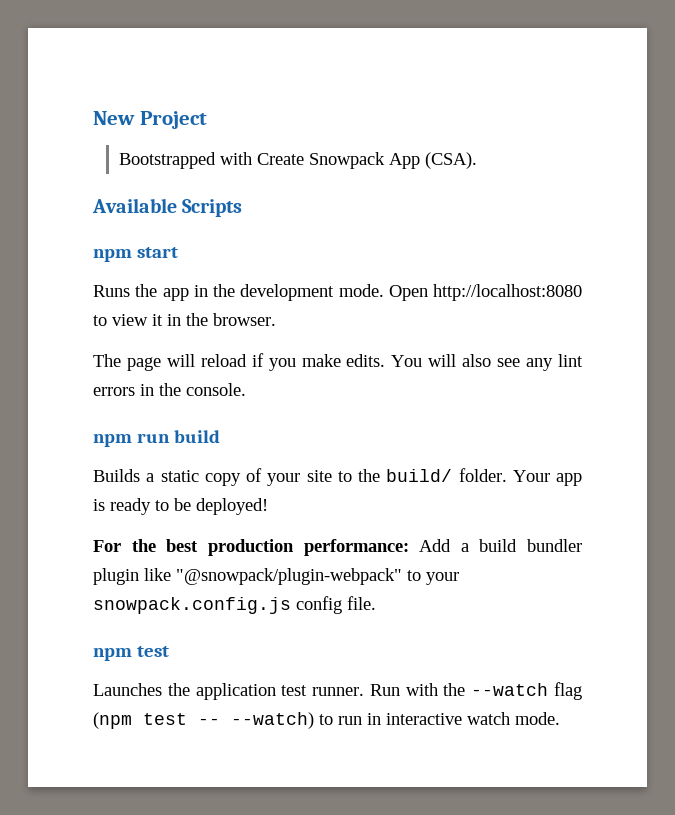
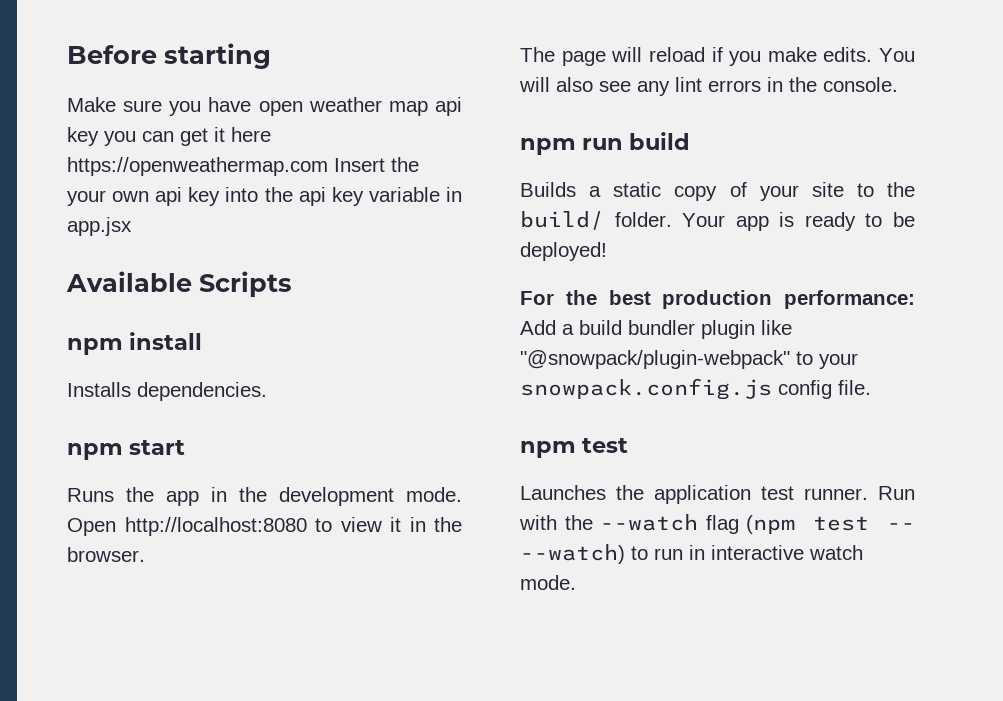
[93,111,207,129] [118,152,477,169] [92,198,243,217] New Project // Bootstrapped with Create Snowpack App (CSA). // Available Scripts -> [67,43,271,69] [67,97,462,116] [67,127,271,146] [67,157,419,176] [67,187,462,206] [67,217,132,236] [66,271,292,297] [67,332,203,355] [67,382,267,401] Before starting // Make sure you have open weather map api key you can get it here https://openweathermap.com Insert the your own api key into the api key variable in app.jsx // Available Scripts // npm install // Installs dependencies.

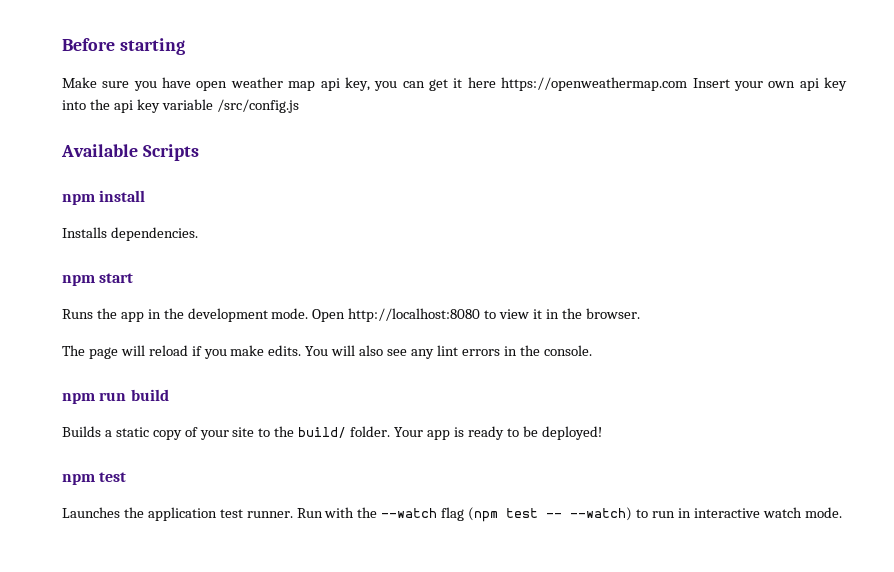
[67,127,99,146] key -> [344,77,370,91] key,
[391,157,419,172] the -> (730, 83) none
[445,187,462,202] [67,217,132,236] in app.jsx -> [216,99,299,113] /src/config.js
[520,290,915,309] [520,320,792,339] [520,350,858,369] [520,378,871,400] // For the best production performance: Add a build bundler plugin like "@snowpack/plugin-webpack" to your snowpack.config.js config file. -> (602, 433) none

